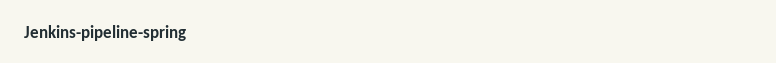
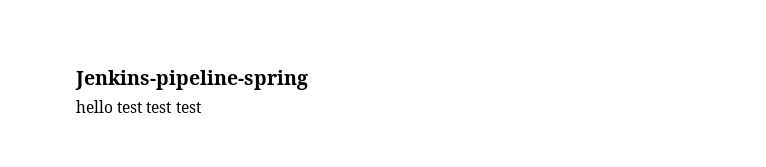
(186, 33) none -> [76,100,202,113] // hello test test test

